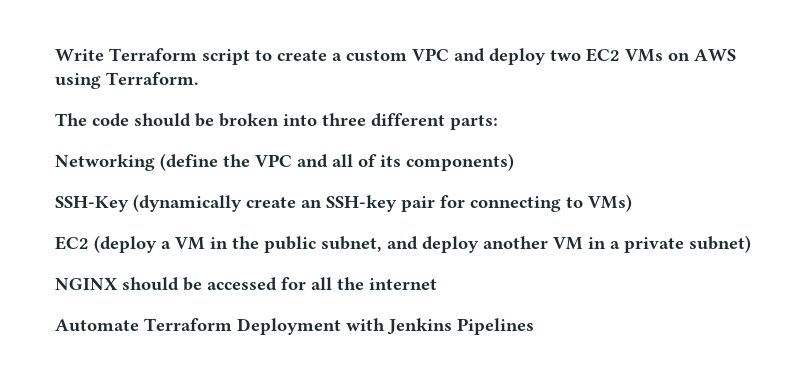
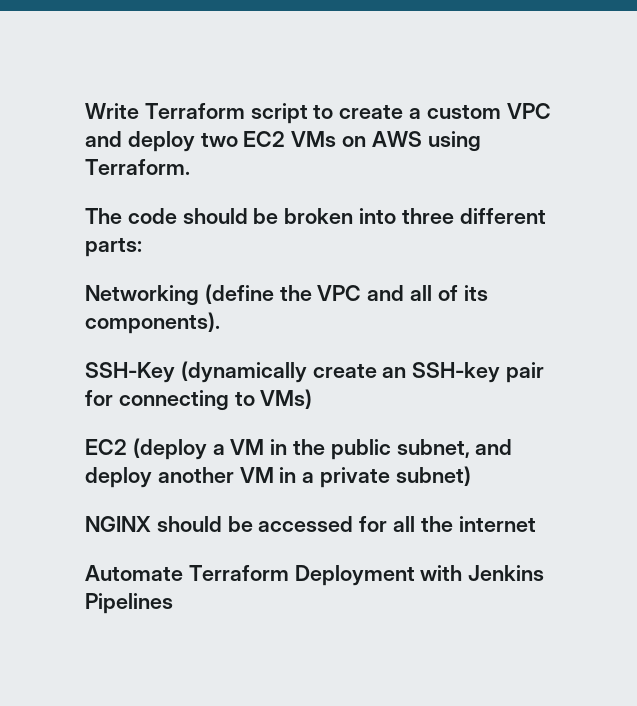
[406,153,514,171] components) -> [85,312,220,334] components).

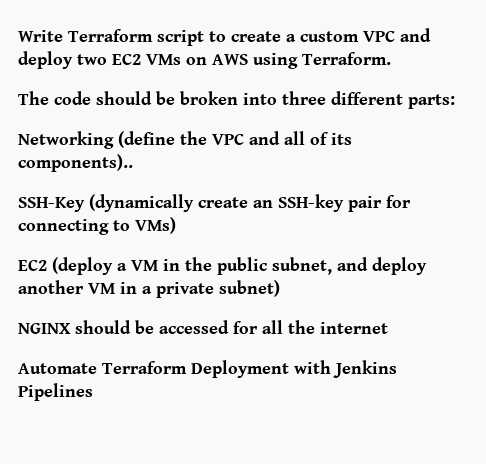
[85,312,220,334] components). -> [18,154,133,172] components)..

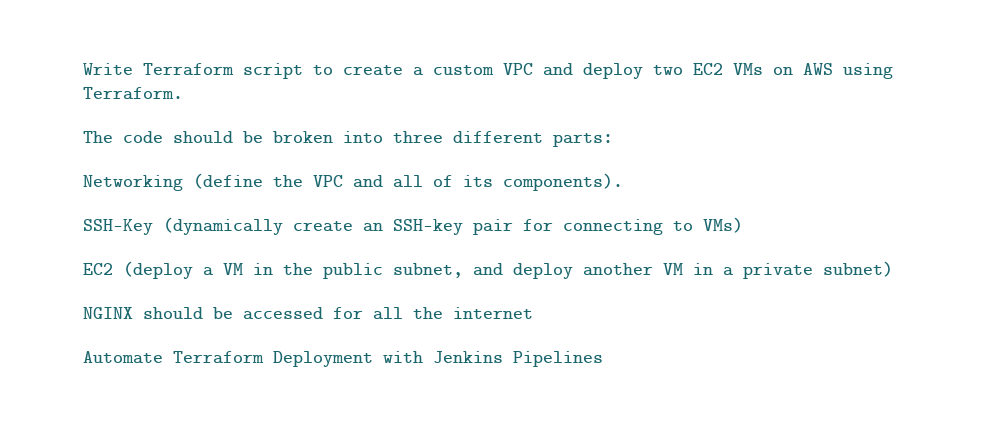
[18,154,133,172] components).. -> [503,173,623,191] components).

